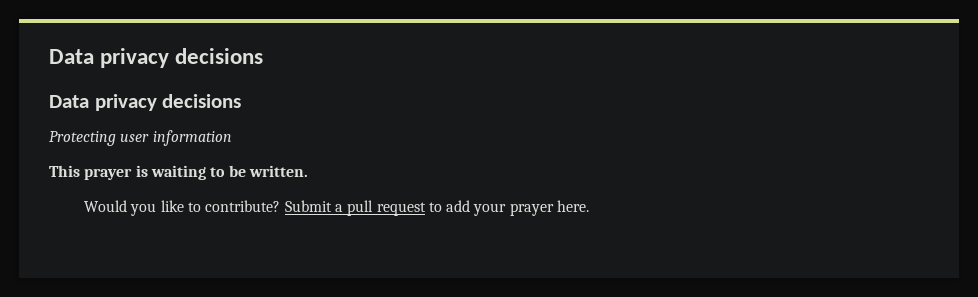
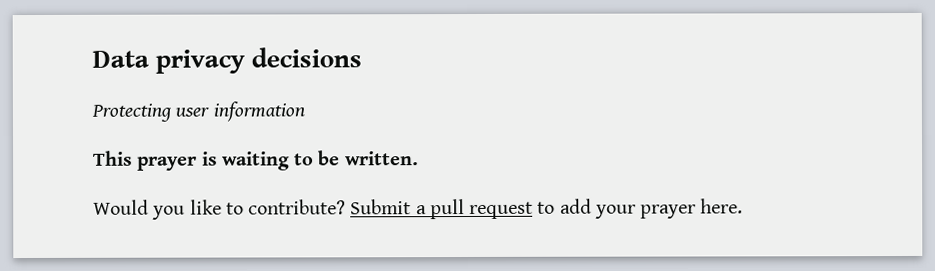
[49,48,264,68] [49,94,242,111] Data privacy decisions // Data privacy decisions -> [92,47,363,74] Data privacy decisions

